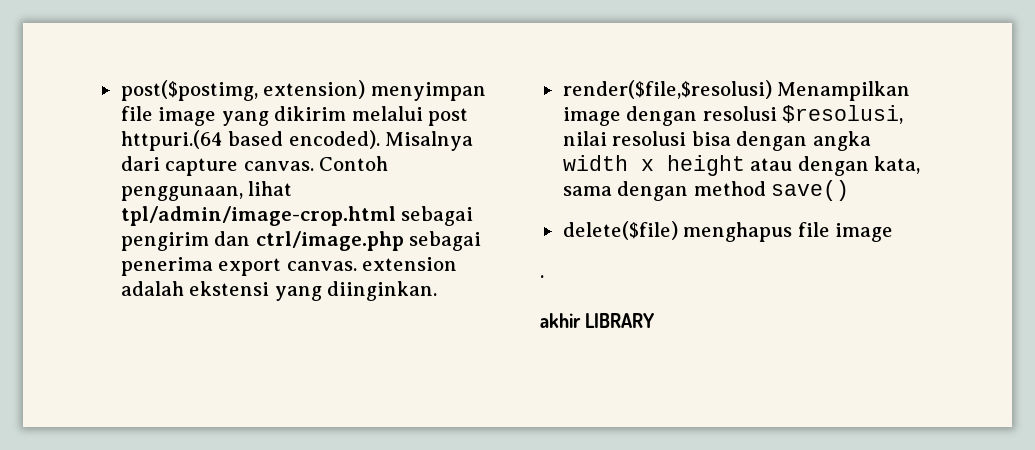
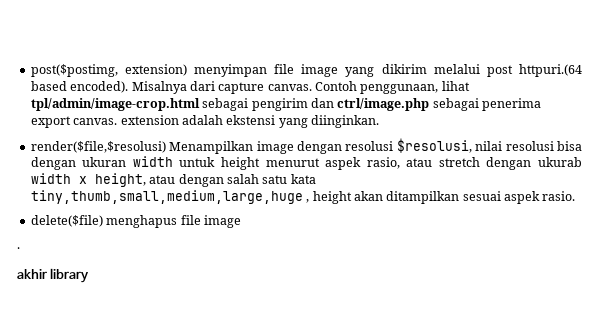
[812,131,871,151] angka -> [82,156,582,170] ukuran width untuk height menurut aspek rasio, atau stretch dengan ukurab
[666,155,745,176] height -> [94,173,146,187] height,
[874,156,921,174] [562,180,850,201] kata, sama dengan method save() -> [226,174,316,184] [30,190,576,204] salah satu kata tiny,thumb,small,medium,large,huge , height akan ditampilkan sesuai aspek rasio.
[585,313,656,328] LIBRARY -> [50,268,90,283] library

